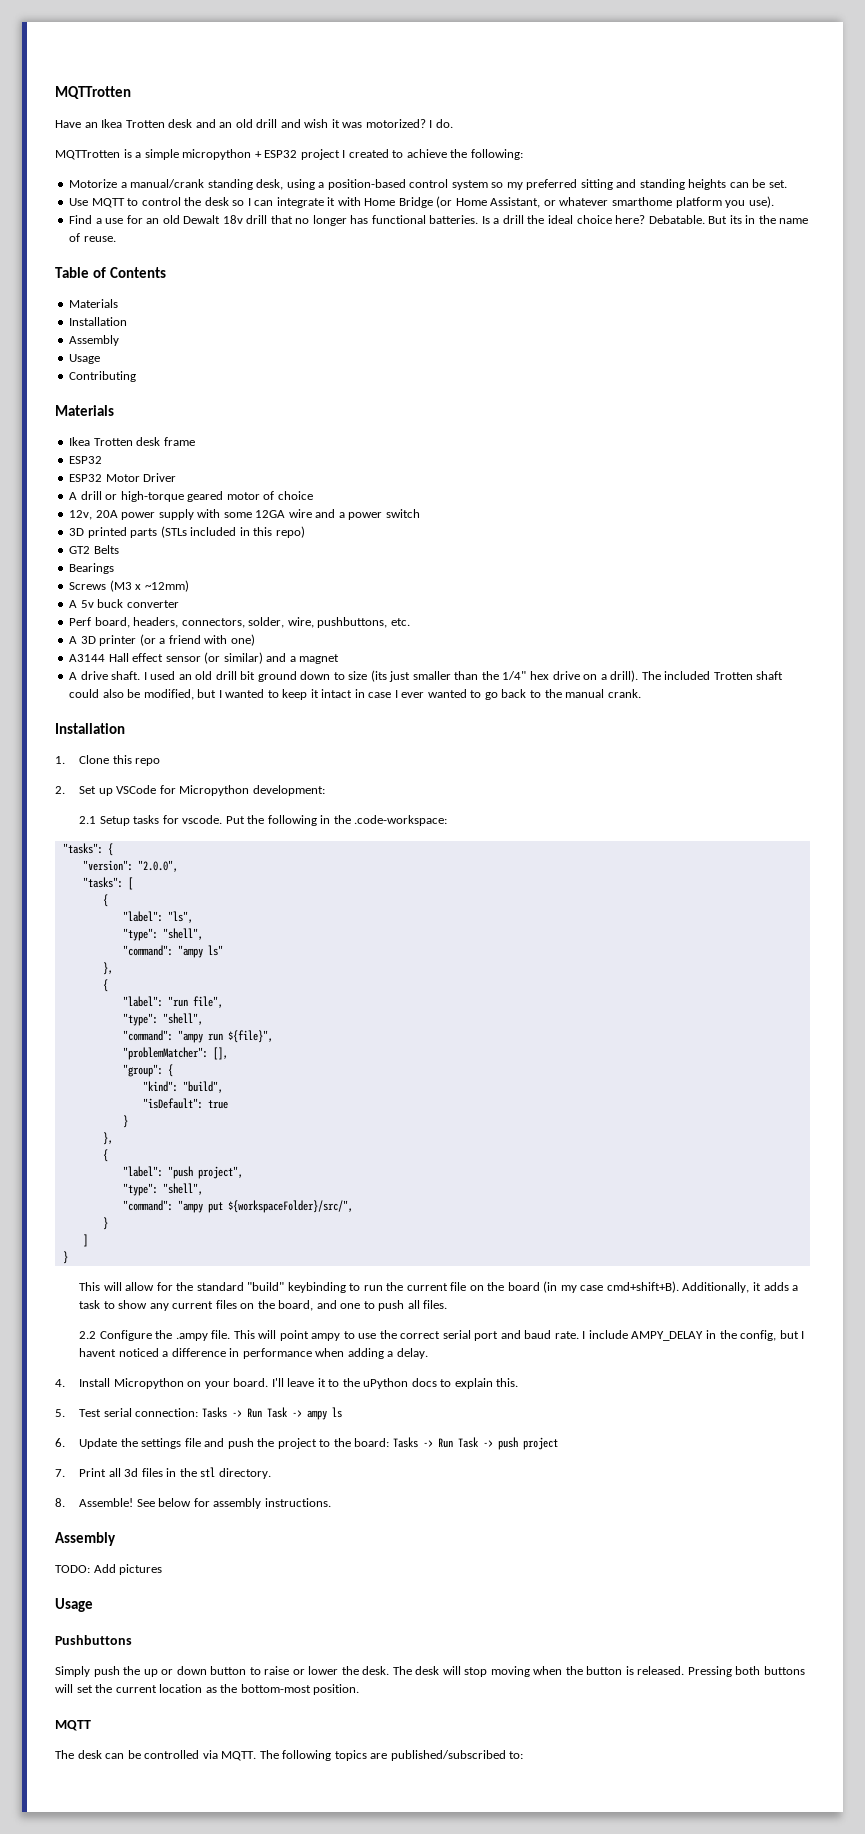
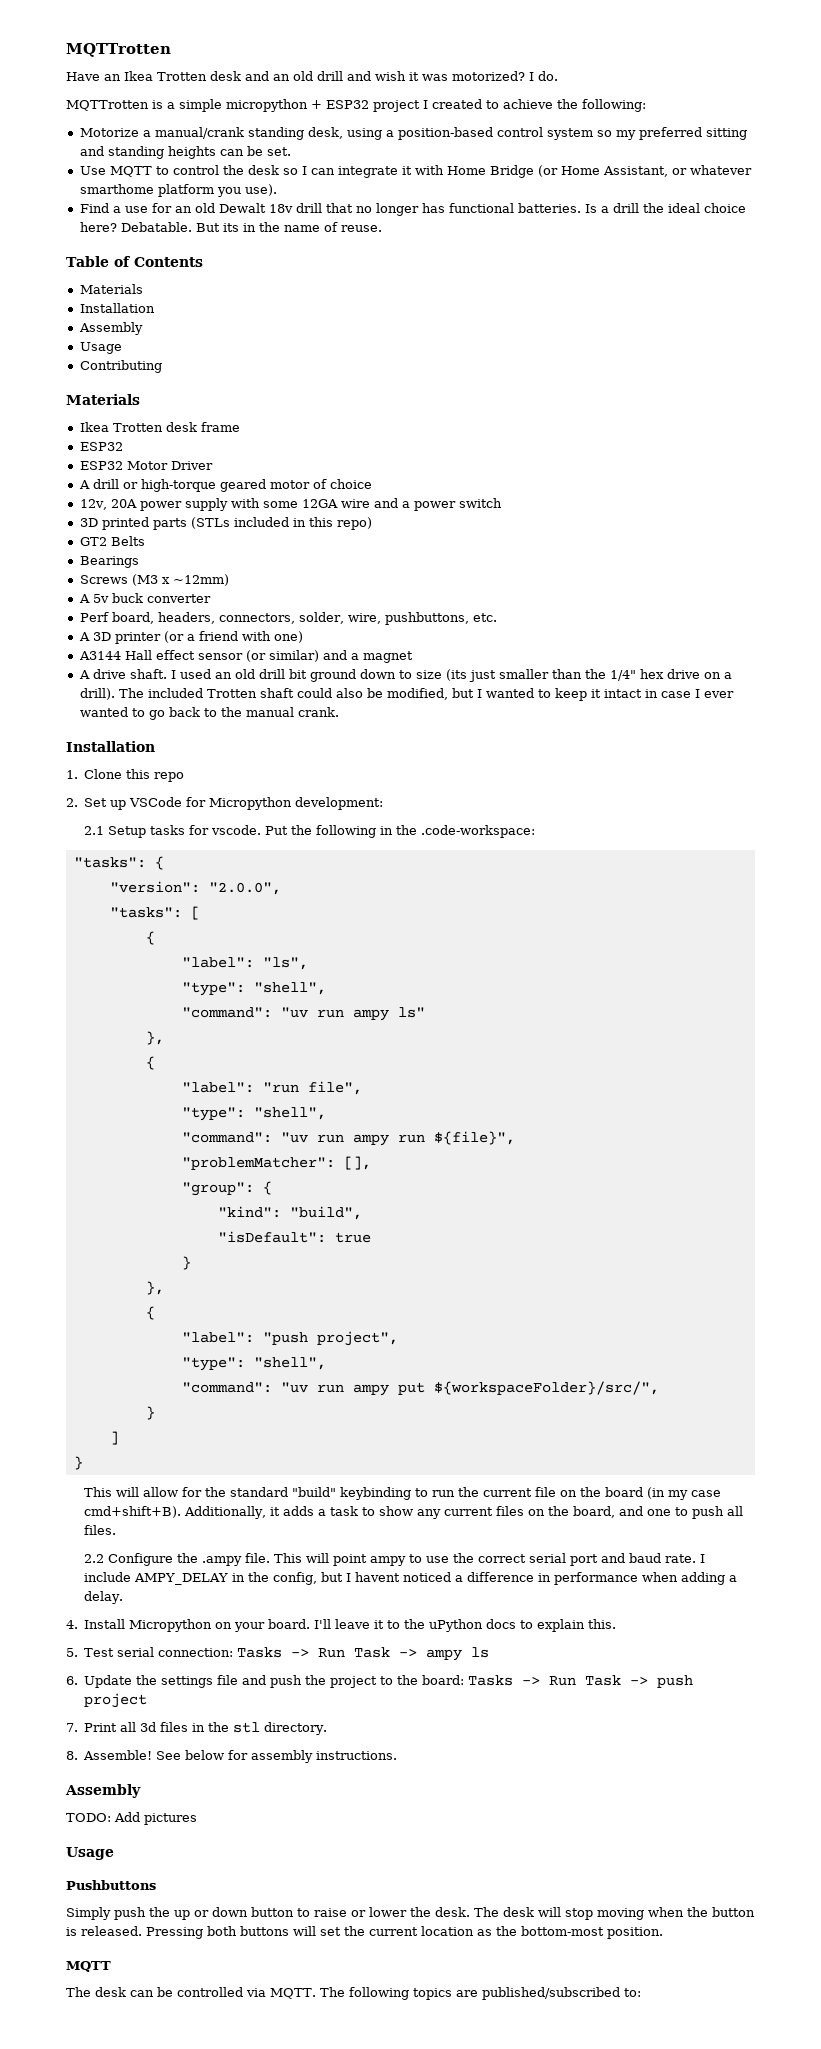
[177,945,203,958] "ampy -> [280,1007,389,1021] "uv run ampy
[177,1030,203,1043] "ampy -> [280,1132,389,1146] "uv run ampy
[177,1200,203,1213] "ampy -> [280,1382,389,1396] "uv run ampy

